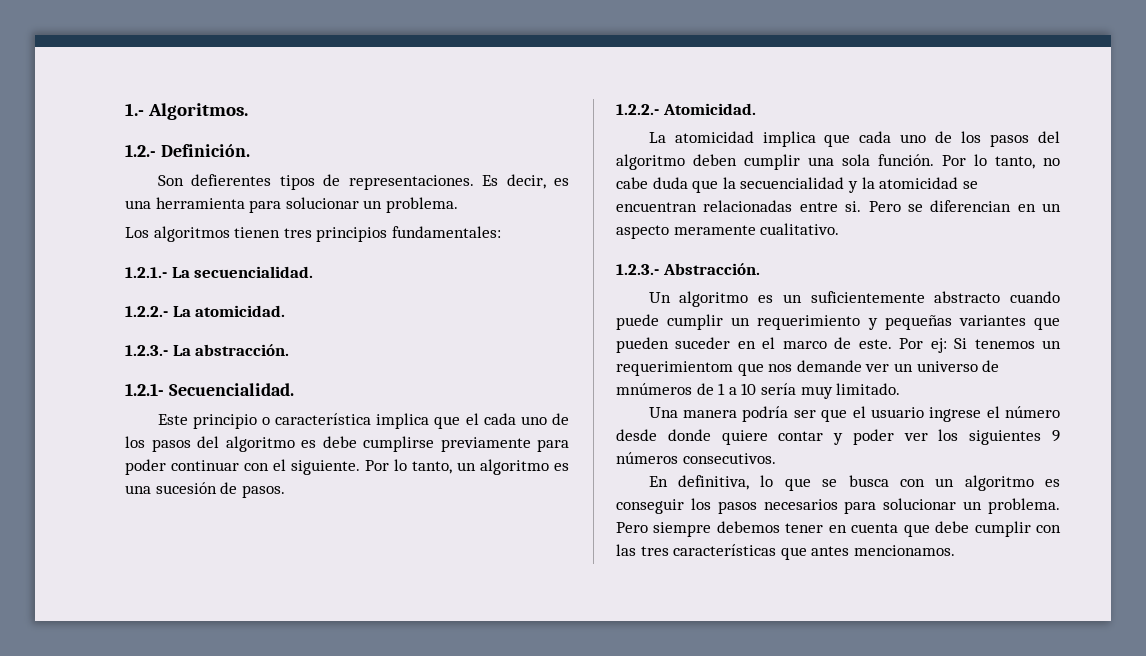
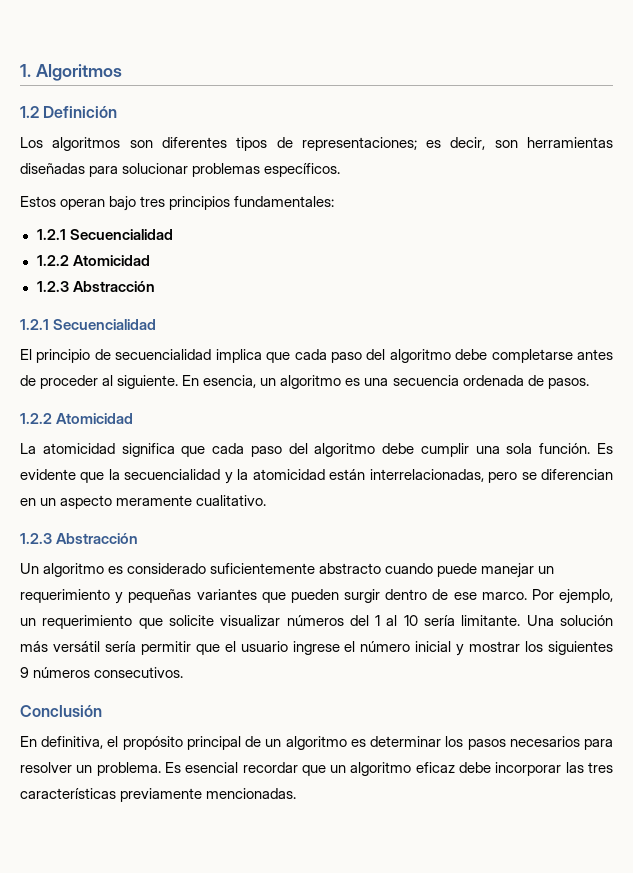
[125,103,248,120] [125,144,250,157] [157,174,569,190] [125,197,458,213] [125,226,501,242] [125,266,314,278] [125,305,286,317] [125,344,290,356] [125,383,294,396] [157,413,569,429] [125,436,569,452] [125,459,452,475] 1.- Algoritmos. // 1.2.- Definición. // Son defierentes tipos de representaciones. Es decir, es una herramienta para solucionar un problema. // Los algoritmos tienen tres principios fundamentales: // 1.2.1.- La secuencialidad. // 1.2.2.- La atomicidad. // 1.2.3.- La abstracción. // 1.2.1- Secuencialidad. // Este principio o característica implica que el cada uno de los pasos del algoritmo es debe cumplirse previamente para poder continuar con el siguiente. Por lo tanto, -> [20,64,122,81] [20,106,118,118] [20,137,613,151] [20,163,341,177] [20,196,335,211] [36,229,173,240] [36,255,150,266] [36,281,155,292] [20,319,157,330] [20,349,614,363] [20,375,257,389] 1. Algoritmos // 1.2 Definición // Los algoritmos son diferentes tipos de representaciones; es decir, son herramientas diseñadas para solucionar problemas específicos. // Estos operan bajo tres principios fundamentales: // 1.2.1 Secuencialidad // 1.2.2 Atomicidad // 1.2.3 Abstracción // 1.2.1 Secuencialidad // El principio de secuencialidad implica que cada paso del algoritmo debe completarse antes de proceder al siguiente. En esencia,
[155,482,217,494] sucesión -> [392,375,524,386] secuencia ordenada
[616,103,756,115] 1.2.2.- Atomicidad. -> [20,413,134,424] 1.2.2 Atomicidad
[762,131,1060,147] [616,154,737,170] implica que cada uno de los pasos del algoritmo deben -> [121,443,415,457] significa que cada paso del algoritmo debe
[942,154,1060,169] [616,177,688,189] Por lo tanto, no cabe duda -> [597,443,613,454] [20,469,76,480] Es evidente
[962,181,978,189] [616,200,901,212] se encuentran relacionadas entre si. Pero -> [329,469,518,483] están interrelacionadas, pero
[616,263,760,275] 1.2.3.- Abstracción. -> [20,533,139,544] 1.2.3 Abstracción
[782,294,802,303] un -> [127,563,207,574] considerado
[667,314,724,330] cumplir -> [481,563,535,578] manejar
[675,337,1061,353] [616,360,1000,376] [616,383,901,399] [648,406,816,422] suceder en el marco de este. Por ej: Si tenemos un requerimientom que nos demande ver un universo de mnúmeros de 1 a 10 sería muy limitado. // Una manera podría ser -> [344,589,614,604] [20,615,614,629] [20,641,191,655] surgir dentro de ese marco. Por ejemplo, un requerimiento que solicite visualizar números del 1 al 10 sería limitante. Una solución más versátil sería permitir
[616,429,928,445] desde donde quiere contar y poder ver -> [415,641,521,656] inicial y mostrar
(776, 458) none -> [20,705,102,717] // Conclusión
[760,475,1060,491] [616,499,684,514] lo que se busca con un algoritmo es conseguir -> [107,736,442,750] el propósito principal de un algoritmo es determinar
[883,498,1060,514] [616,521,1061,537] [616,544,955,560] solucionar un problema. Pero siempre debemos tener en cuenta que debe cumplir con las tres características que antes mencionamos. -> [20,762,613,776] [20,788,297,802] resolver un problema. Es esencial recordar que un algoritmo eficaz debe incorporar las tres características previamente mencionadas.

